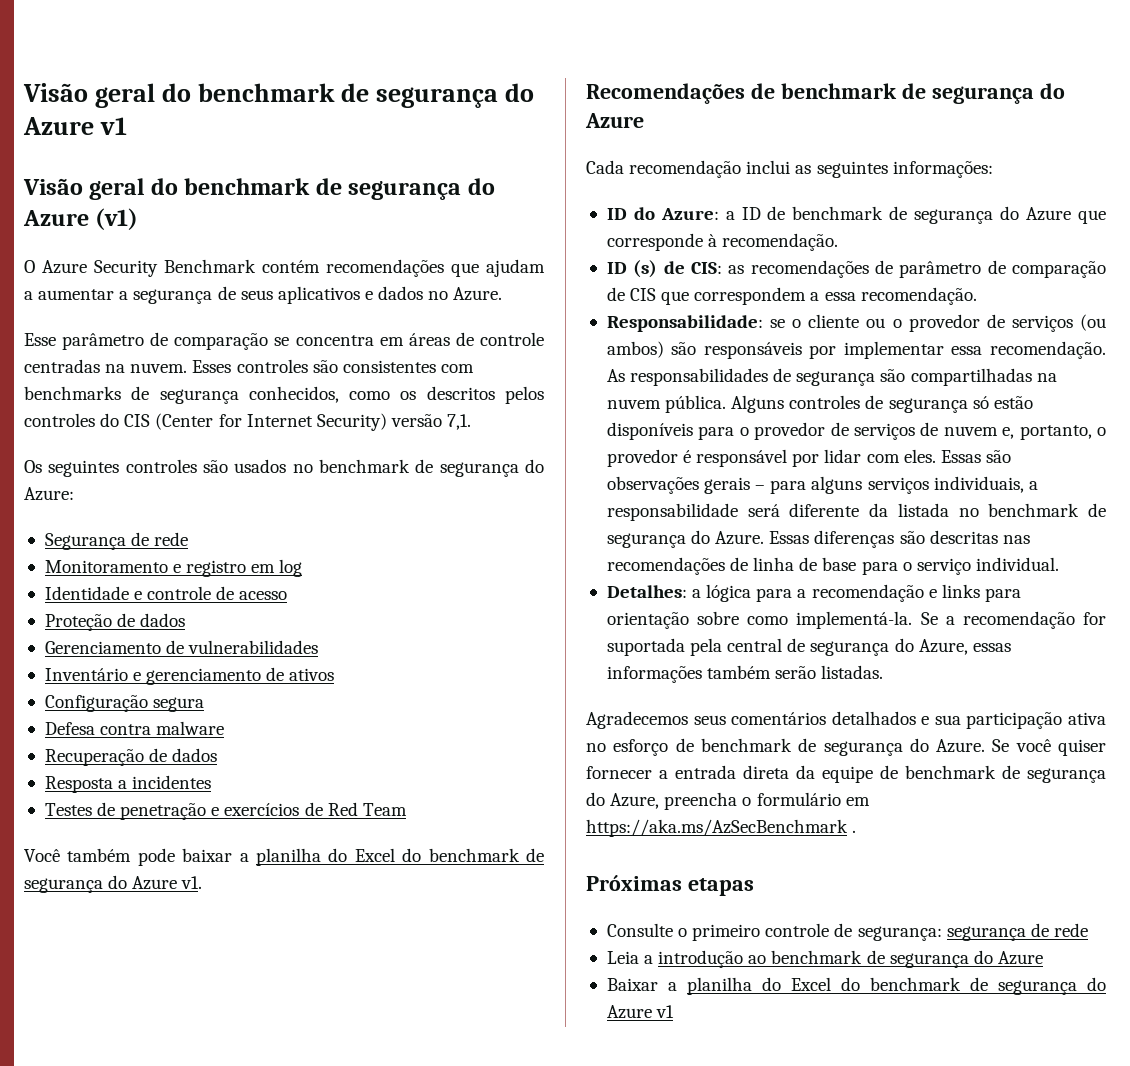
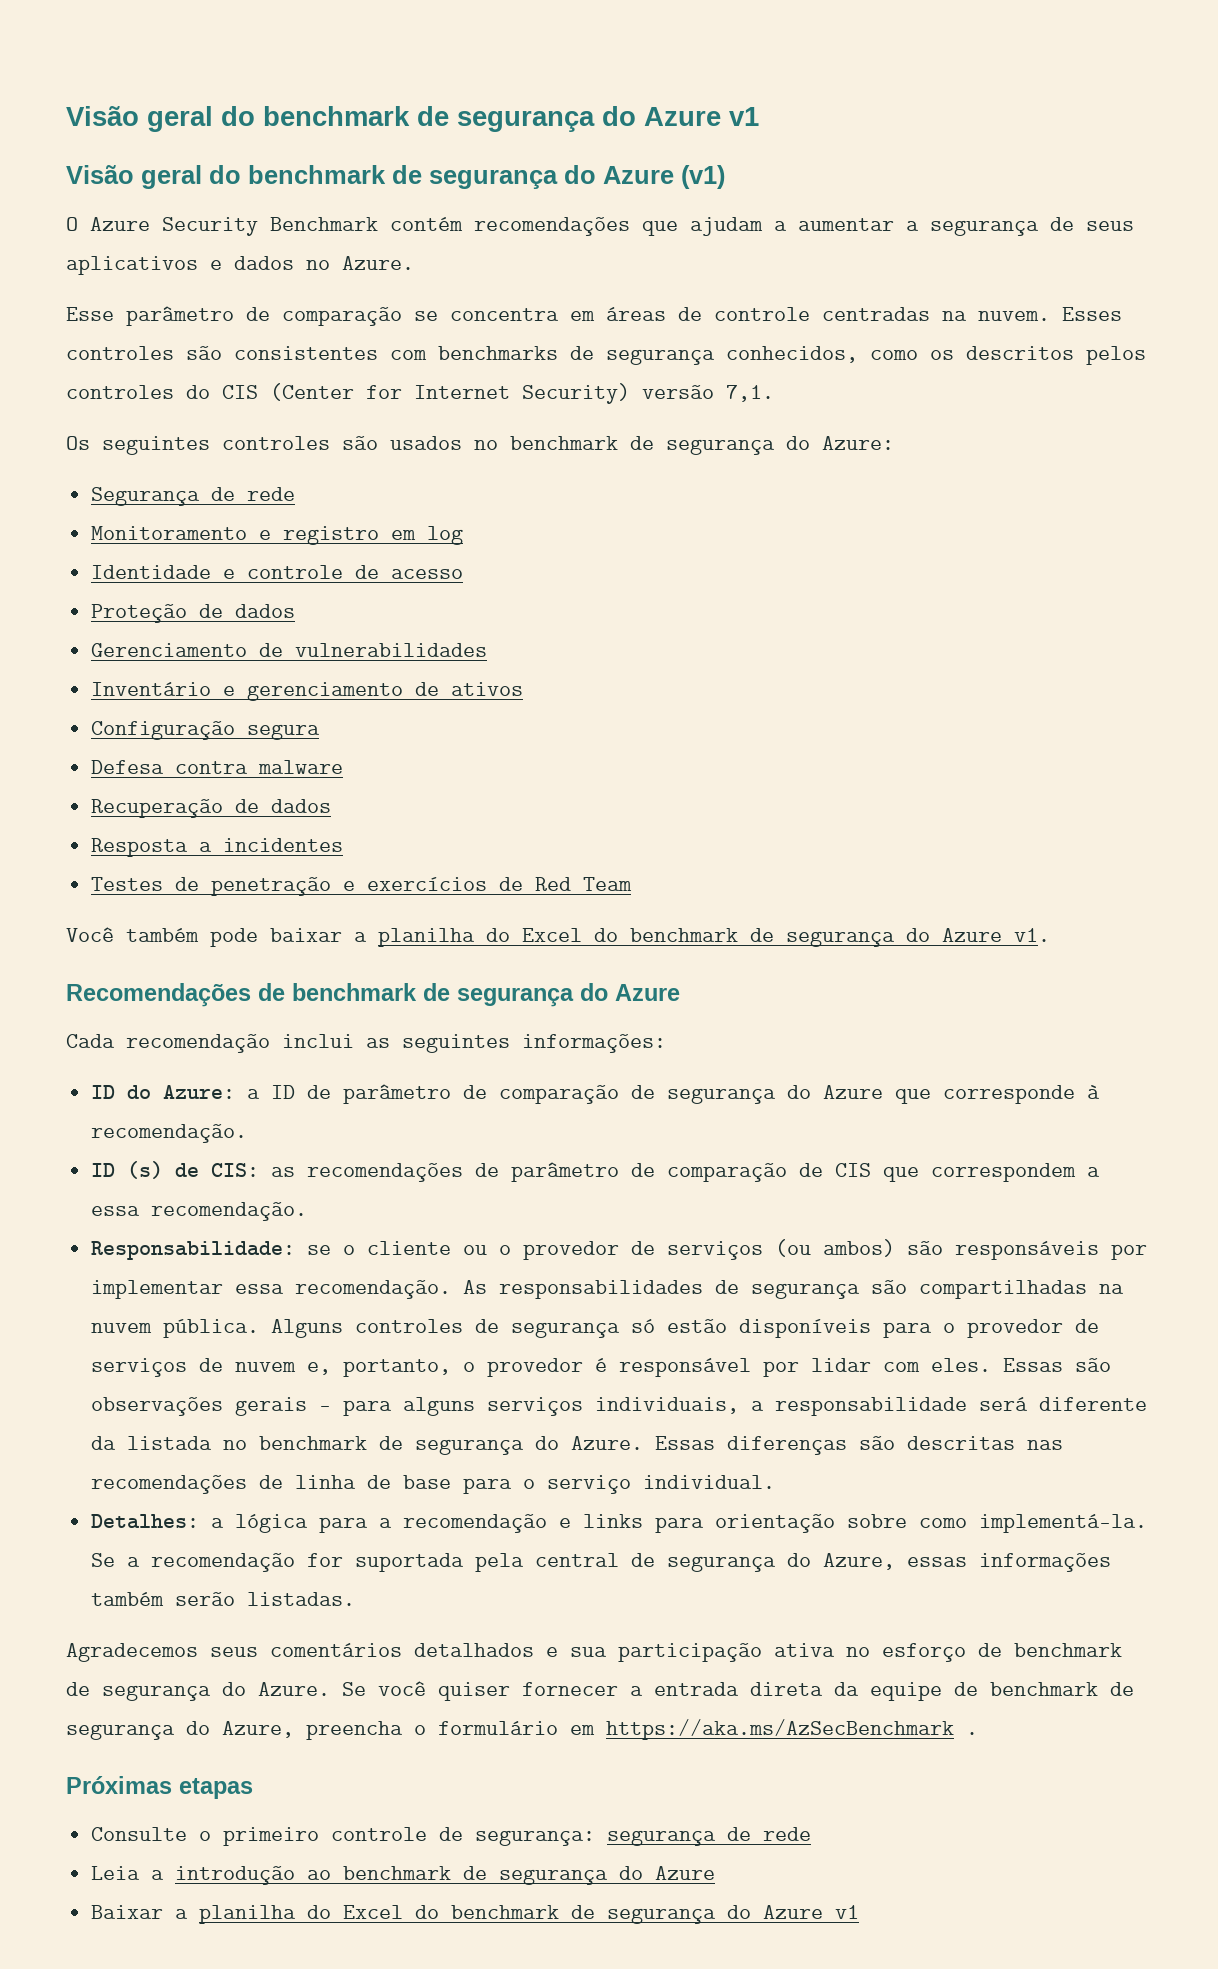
[792,206,884,220] benchmark -> [343,1084,620,1104] parâmetro de comparação

